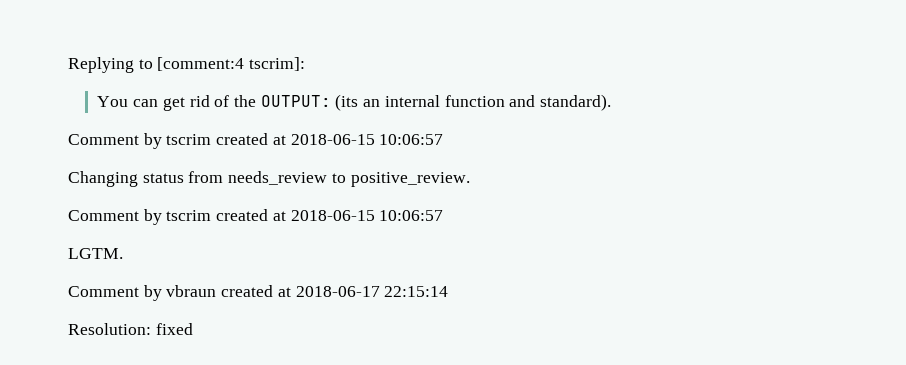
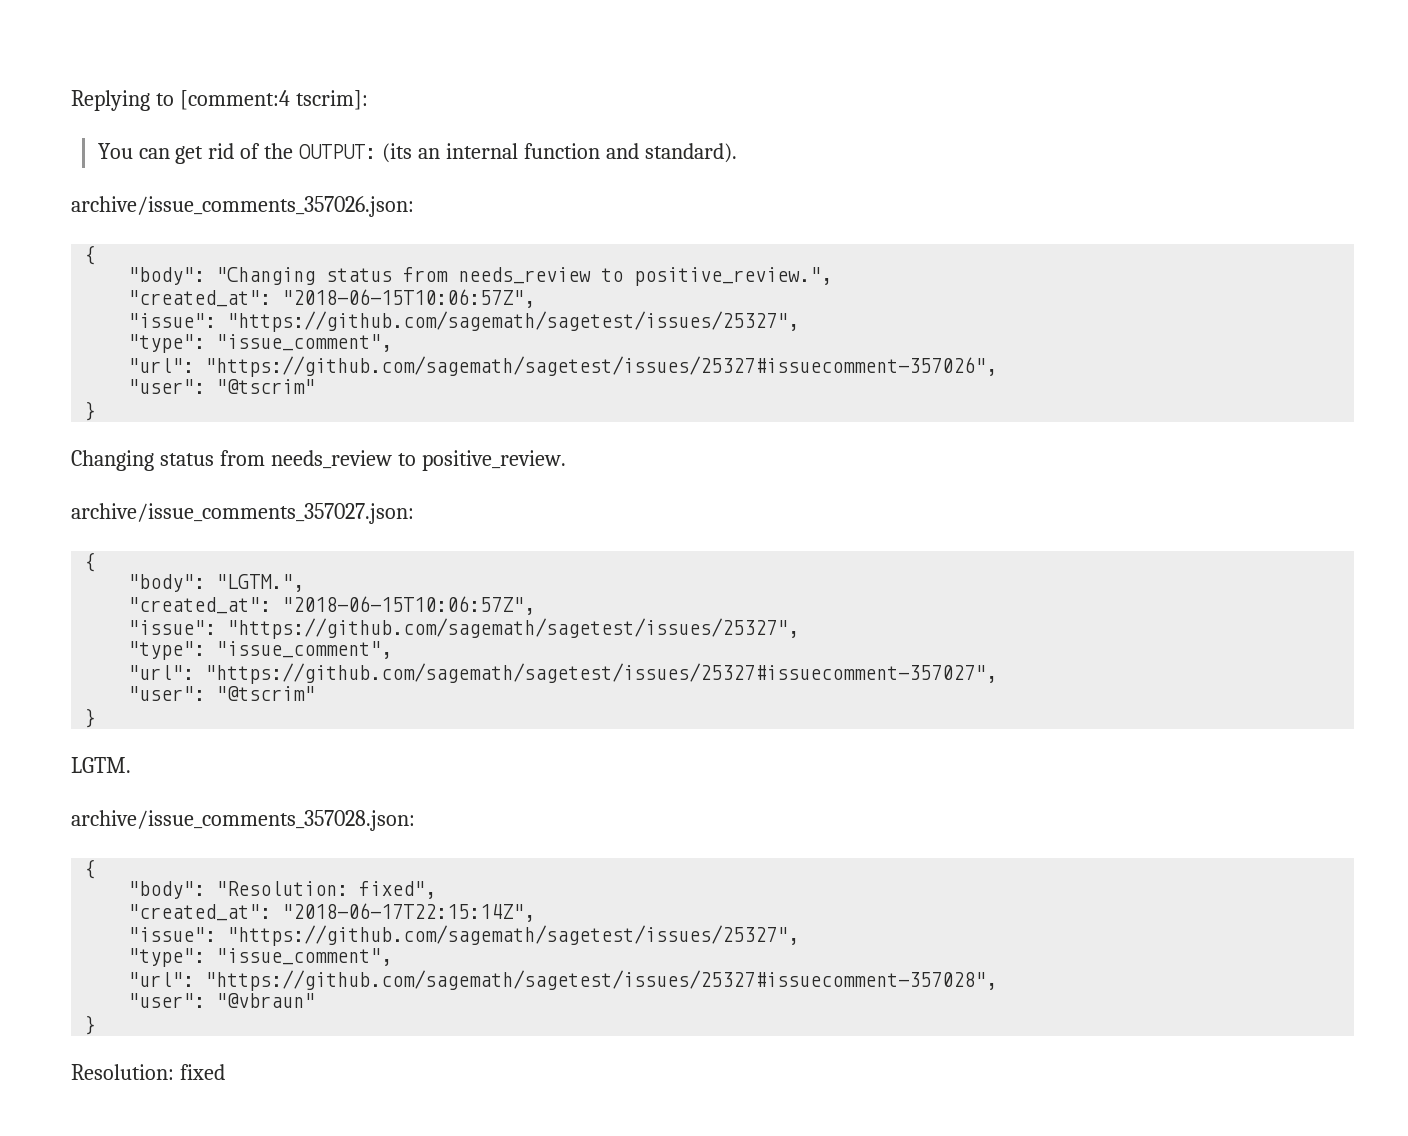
[68,133,444,149] Comment by tscrim created at 2018-06-15 10:06:57 -> [71,196,414,217] [84,245,96,265] [128,267,833,286] [128,289,536,308] [128,311,800,332] [128,334,393,353] [128,356,998,377] [128,379,316,394] [84,401,96,421] archive/issue_comments_357026.json: // { // "body": "Changing status from needs_review to positive_review.", // "created_at": "2018-06-15T10:06:57Z", // "issue": "https://github.com/sagemath/sagetest/issues/25327", // "type": "issue_comment", // "url": "https://github.com/sagemath/sagetest/issues/25327#issuecomment-357026", // "user": "@tscrim" // }
[68,209,444,225] [68,248,123,259] [68,285,449,301] Comment by tscrim created at 2018-06-15 10:06:57 // LGTM. // Comment by vbraun created at 2018-06-17 22:15:14 -> [71,503,414,524] [84,552,96,572] [128,574,305,592] [128,596,536,615] [128,618,800,639] [128,641,393,660] [128,663,998,684] [128,686,316,701] [84,708,96,728] [71,757,131,773] [71,810,415,831] [84,859,96,879] [128,881,437,899] [128,903,536,922] [128,925,800,946] [128,948,393,967] [128,970,998,991] [128,993,316,1008] [84,1015,96,1035] archive/issue_comments_357027.json: // { // "body": "LGTM.", // "created_at": "2018-06-15T10:06:57Z", // "issue": "https://github.com/sagemath/sagetest/issues/25327", // "type": "issue_comment", // "url": "https://github.com/sagemath/sagetest/issues/25327#issuecomment-357027", // "user": "@tscrim" // } // LGTM. // archive/issue_comments_357028.json: // { // "body": "Resolution: fixed", // "created_at": "2018-06-17T22:15:14Z", // "issue": "https://github.com/sagemath/sagetest/issues/25327", // "type": "issue_comment", // "url": "https://github.com/sagemath/sagetest/issues/25327#issuecomment-357028", // "user": "@vbraun" // }

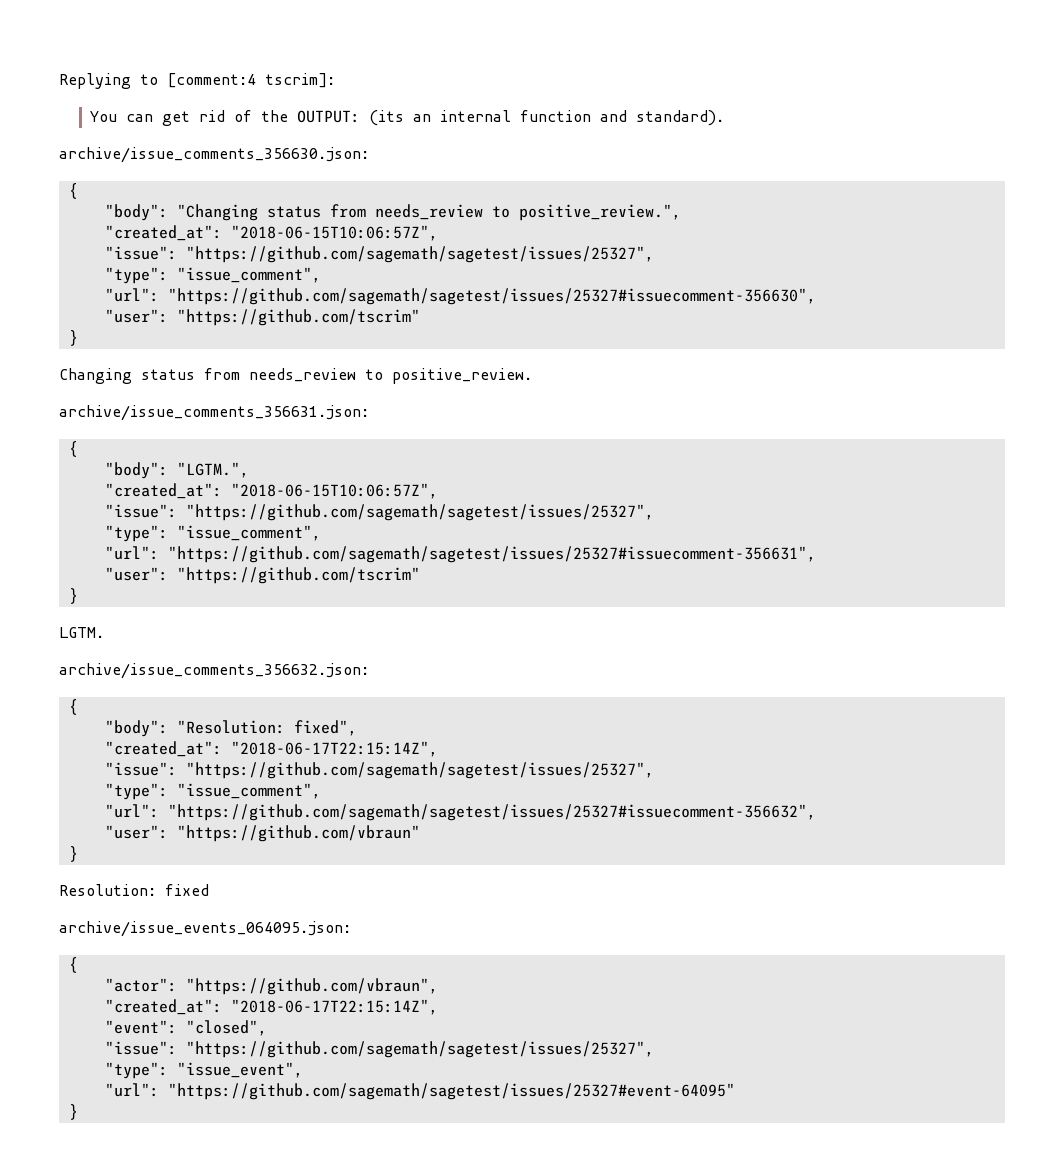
[71,196,414,217] archive/issue_comments_357026.json: -> [59,147,369,163] archive/issue_comments_356630.json:
[205,356,998,377] [128,379,316,394] "https://github.com/sagemath/sagetest/issues/25327#issuecomment-357026", // "user": "@tscrim" -> [167,288,816,305] [104,309,420,326] "https://github.com/sagemath/sagetest/issues/25327#issuecomment-356630", // "user": "https://github.com/tscrim"
[71,503,414,524] archive/issue_comments_357027.json: -> [59,405,369,421] archive/issue_comments_356631.json:
[205,663,998,684] [128,686,316,701] "https://github.com/sagemath/sagetest/issues/25327#issuecomment-357027", // "user": "@tscrim" -> [167,546,816,563] [104,567,420,584] "https://github.com/sagemath/sagetest/issues/25327#issuecomment-356631", // "user": "https://github.com/tscrim"
[71,810,415,831] archive/issue_comments_357028.json: -> [59,663,369,679] archive/issue_comments_356632.json:
[205,970,998,991] [128,993,316,1008] "https://github.com/sagemath/sagetest/issues/25327#issuecomment-357028", // "user": "@vbraun" -> [167,804,816,821] [104,825,420,842] "https://github.com/sagemath/sagetest/issues/25327#issuecomment-356632", // "user": "https://github.com/vbraun"
(225, 1072) none -> [59,921,351,937] [68,957,78,973] [104,978,438,995] [104,999,438,1015] [104,1020,267,1036] [104,1041,654,1058] [104,1062,303,1079] [104,1083,735,1100] [68,1104,78,1120] // archive/issue_events_064095.json: // { // "actor": "https://github.com/vbraun", // "created_at": "2018-06-17T22:15:14Z", // "event": "closed", // "issue": "https://github.com/sagemath/sagetest/issues/25327", // "type": "issue_event", // "url": "https://github.com/sagemath/sagetest/issues/25327#event-64095" // }

